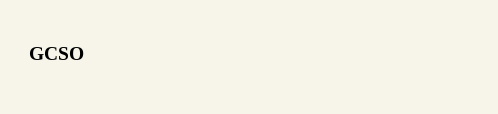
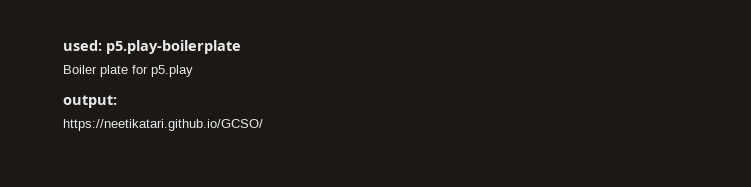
[29,47,84,60] GCSO -> [63,40,241,54] [63,65,193,77] [63,95,117,108] [63,119,263,131] used: p5.play-boilerplate // Boiler plate for p5.play // output: // https://neetikatari.github.io/GCSO/

